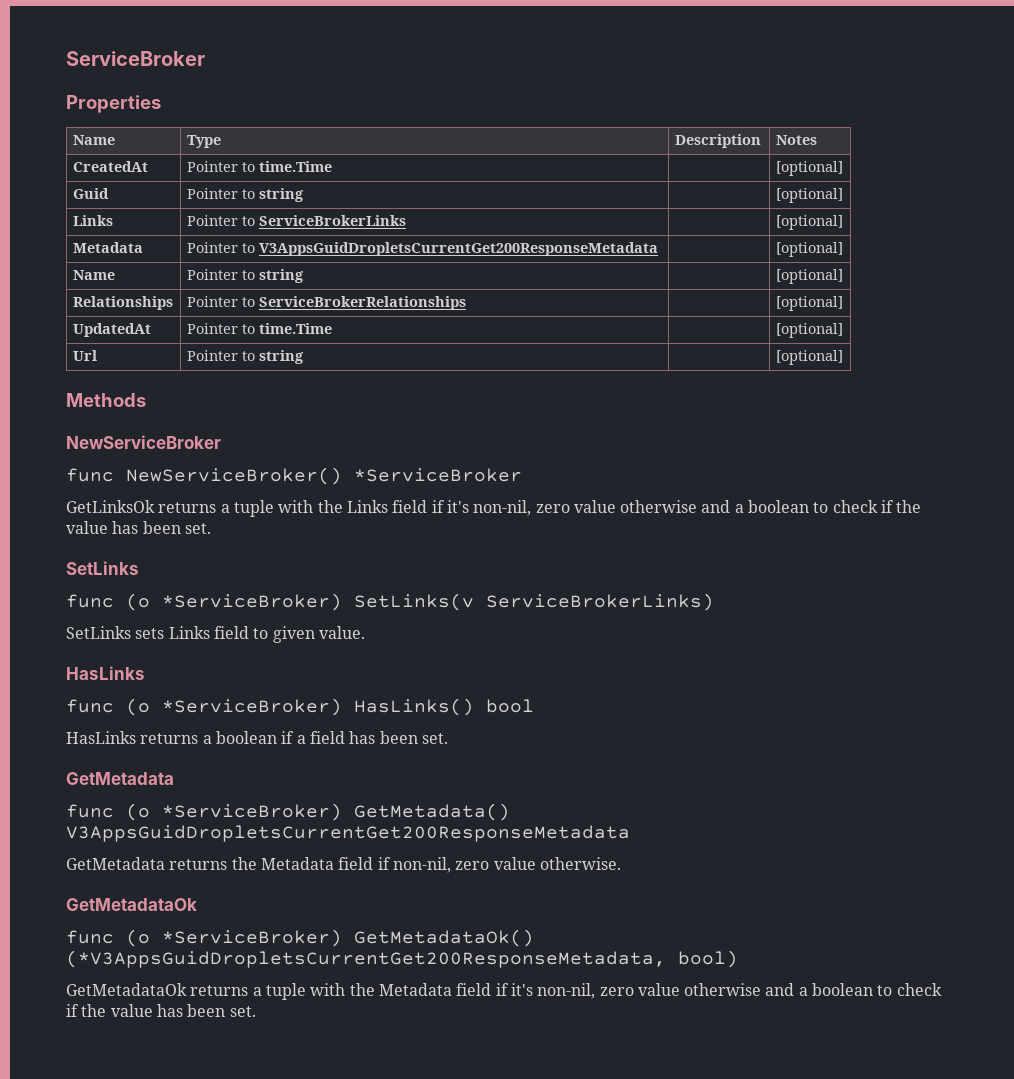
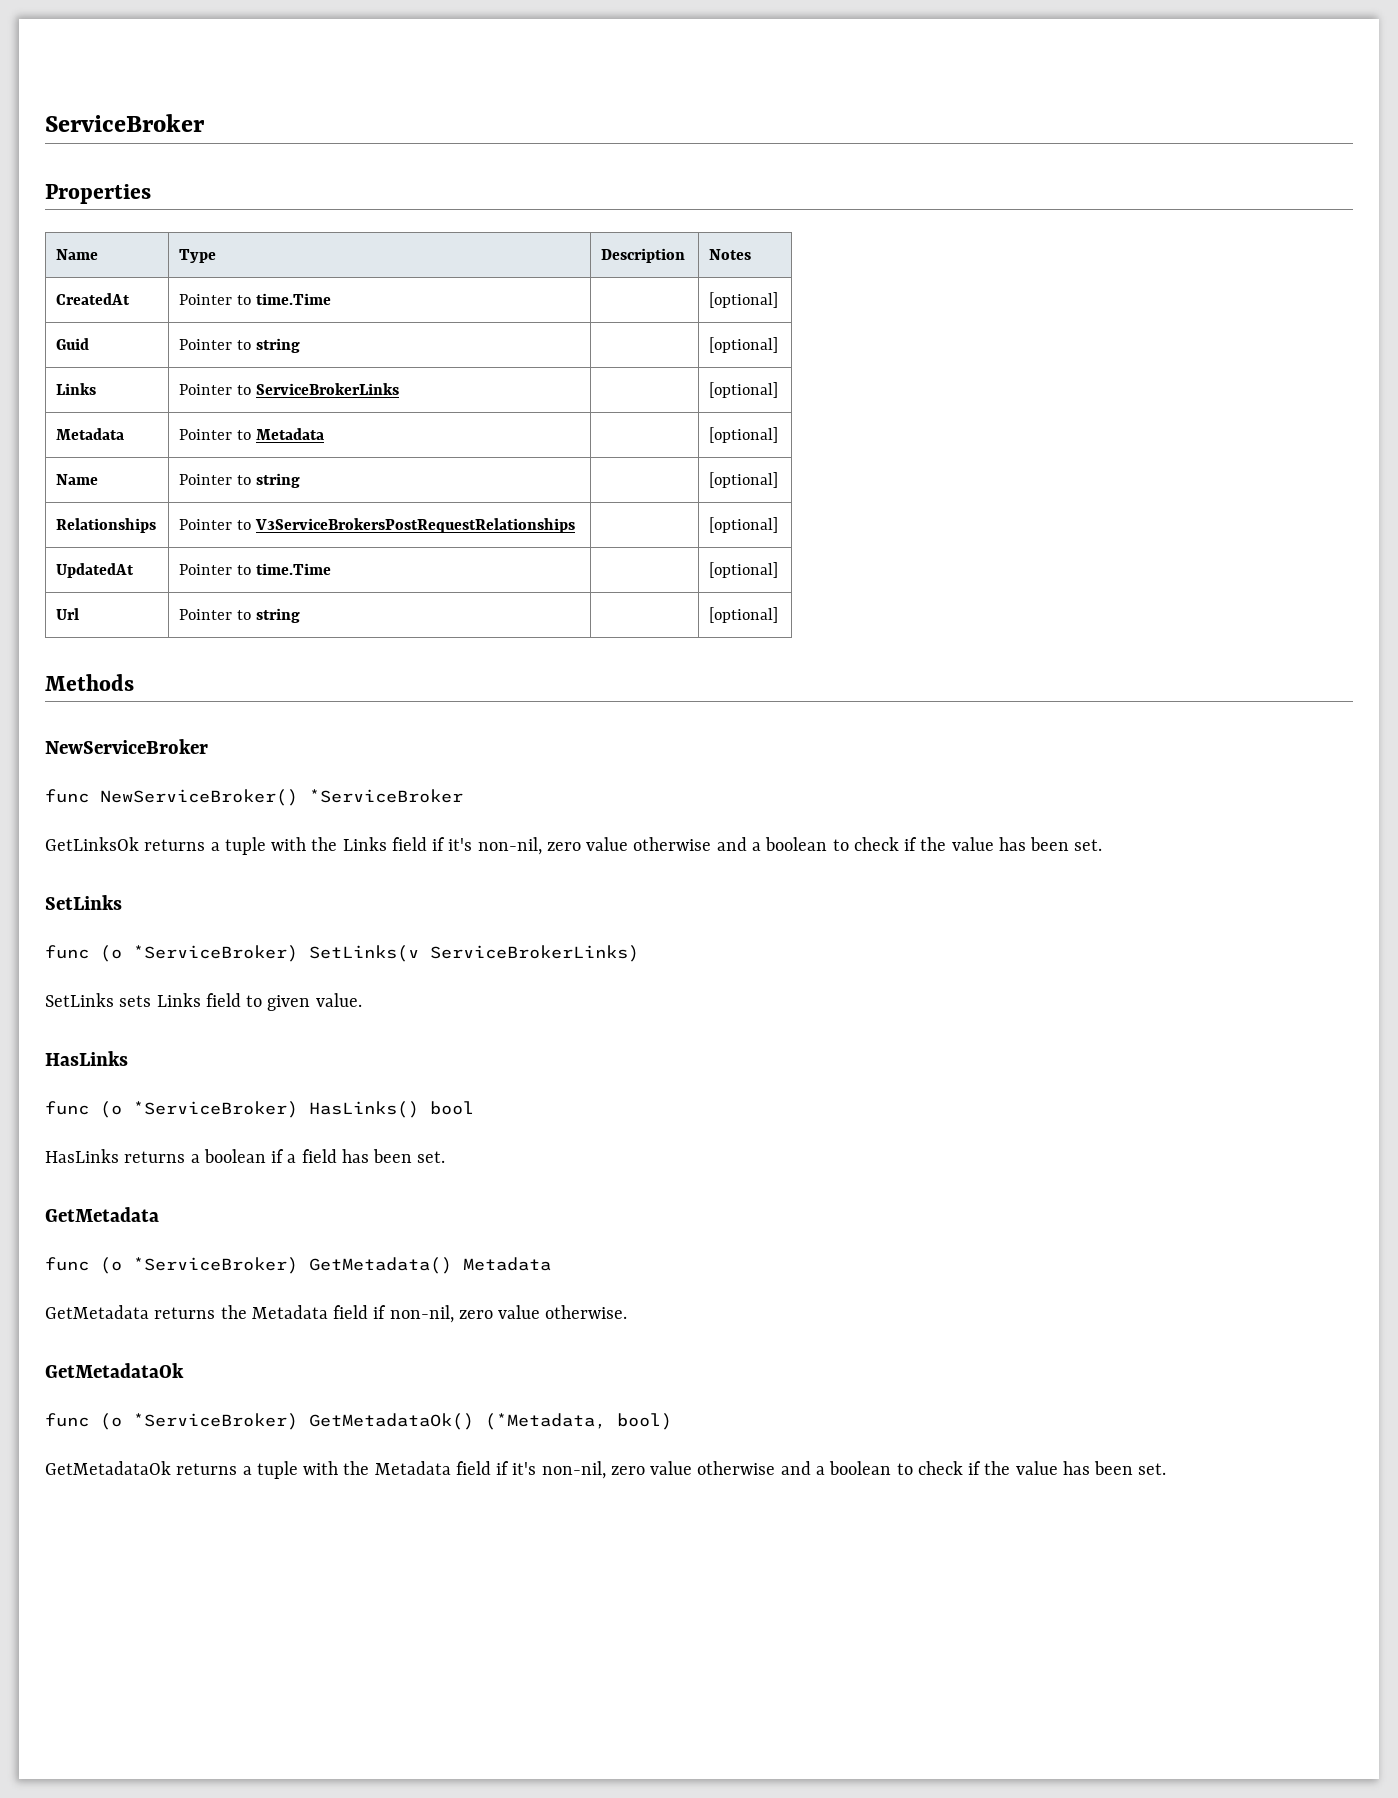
[258,242,658,256] V3AppsGuidDropletsCurrentGet200ResponseMetadata -> [255,428,324,440] Metadata
[258,296,466,310] ServiceBrokerRelationships -> [254,518,575,533] V3ServiceBrokersPostRequestRelationships
[66,825,630,842] V3AppsGuidDropletsCurrentGet200ResponseMetadata -> [463,1257,551,1271] Metadata
[66,950,666,968] (*V3AppsGuidDropletsCurrentGet200ResponseMetadata, -> [485,1413,606,1430] (*Metadata,

